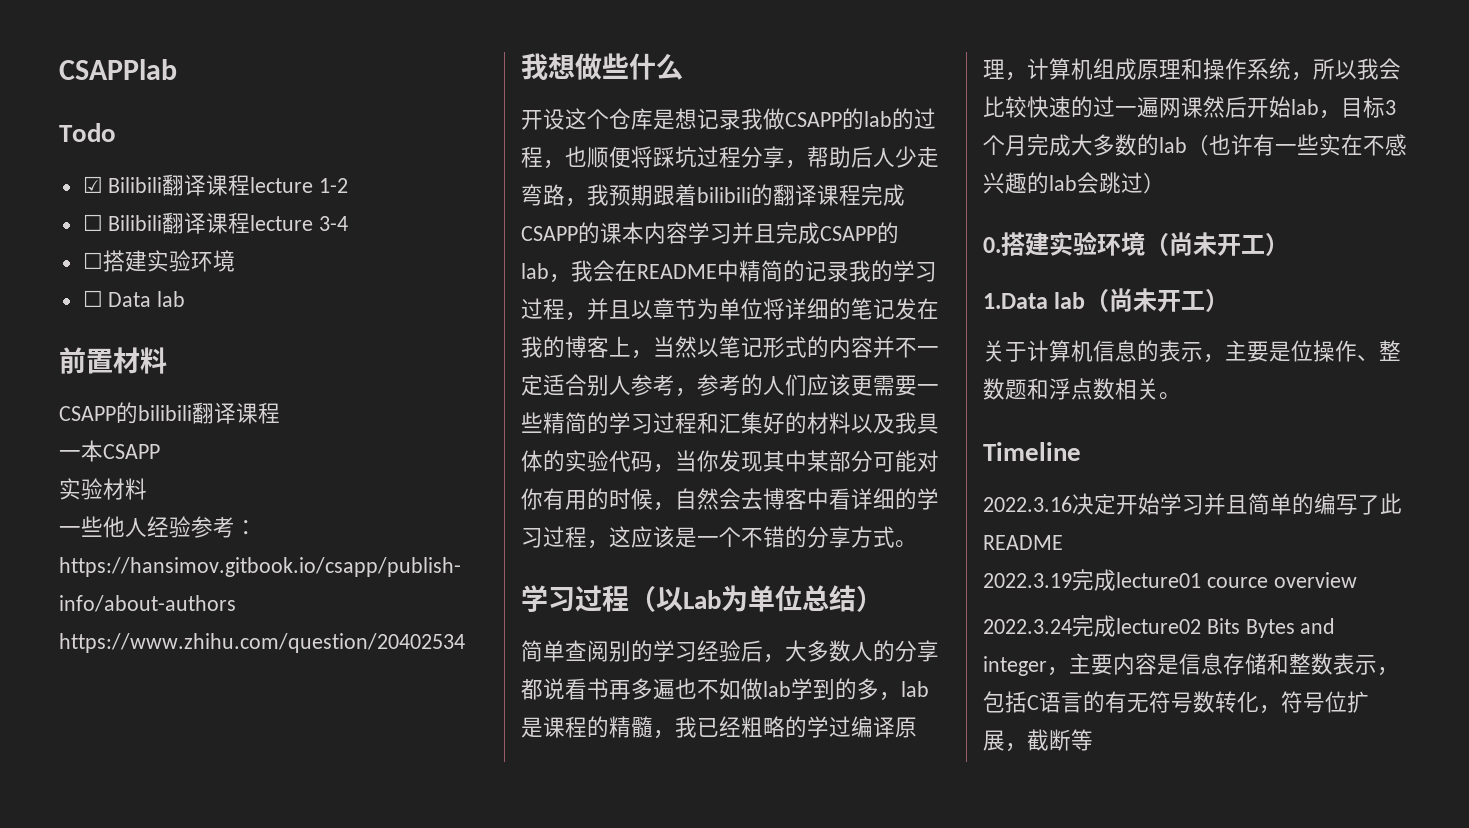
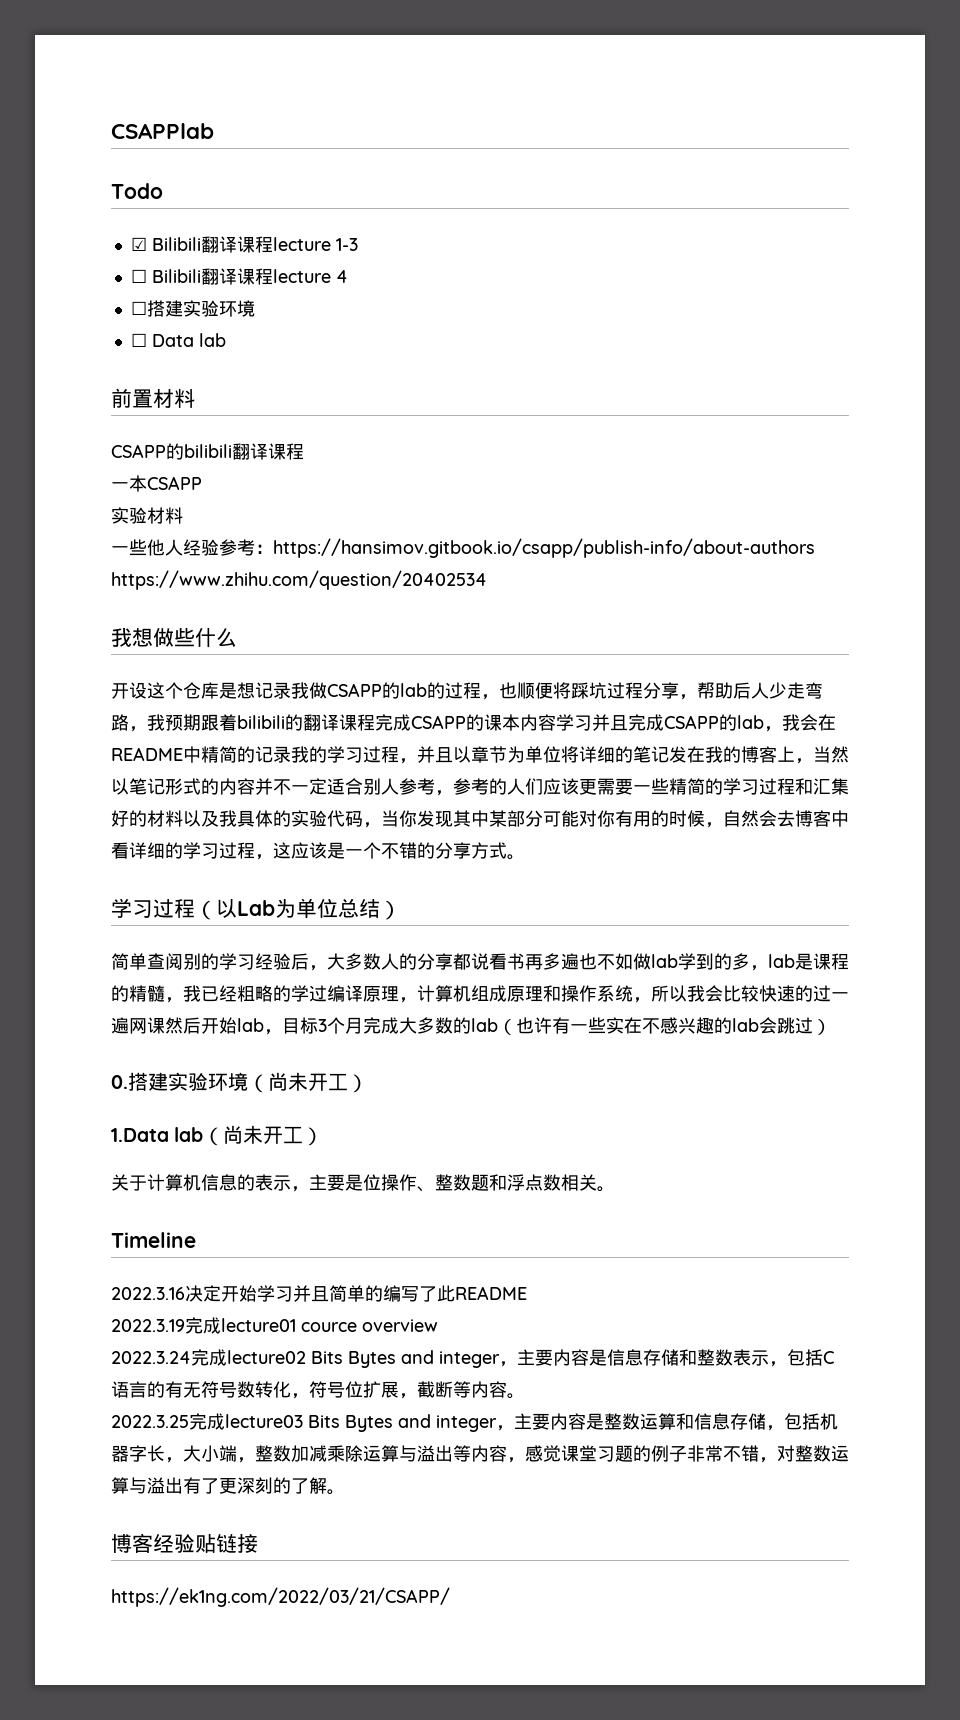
[319,178,349,193] 1-2 -> [335,238,358,251] 1-3
[319,216,349,231] 3-4 -> [335,270,348,283] 4
(1093, 740) none -> [471,1381,525,1399] [111,1413,838,1432] [111,1445,849,1463] [111,1477,345,1495] [111,1533,258,1553] [111,1587,450,1607] 内容。 // 2022.3.25完成lecture03 Bits Bytes and integer，主要内容是整数运算和信息存储，包括机器字长，大小端，整数加减乘除运算与溢出等内容，感觉课堂习题的例子非常不错，对整数运算与溢出有了更深刻的了解。 // 博客经验贴链接 // https://ek1ng.com/2022/03/21/CSAPP/

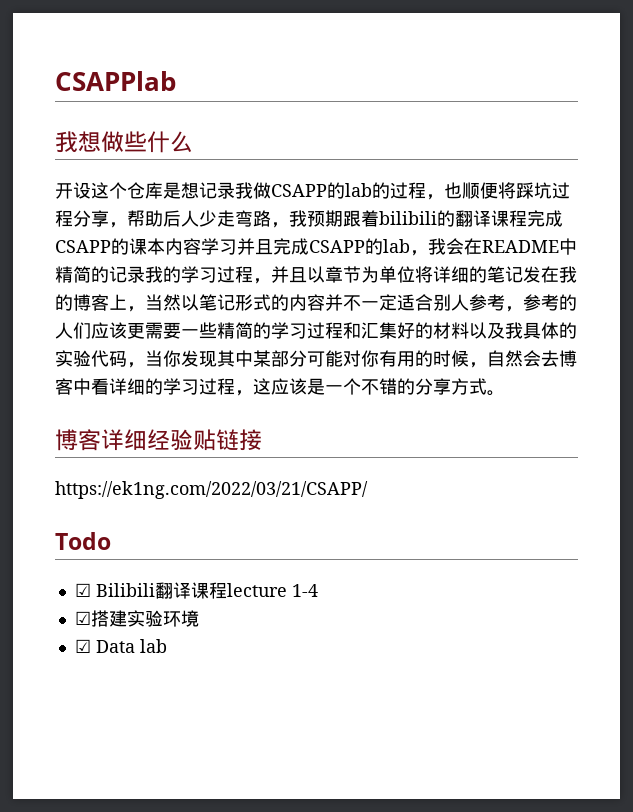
[111,183,163,199] [130,236,358,253] [130,268,348,285] [130,300,255,317] [130,333,226,347] [111,388,195,408] [111,443,304,460] [111,475,202,492] [111,507,183,524] [111,538,815,558] [111,570,487,590] // Todo // ☑ Bilibili翻译课程lecture 1-3 // ☐ Bilibili翻译课程lecture 4 // ☐搭建实验环境 // ☐ Data lab // 前置材料 // CSAPP的bilibili翻译课程 // 一本CSAPP // 实验材料 // 一些他人经验参考：https://hansimov.gitbook.io/csapp/publish-info/about-authors https://www.zhihu.com/question/20402534 -> (176, 81) none
[111,898,401,920] [111,953,849,971] [111,985,849,1003] [111,1017,831,1035] [111,1072,368,1093] [111,1125,324,1146] [111,1174,615,1192] [111,1232,196,1248] [111,1285,527,1302] [111,1317,438,1334] [111,1349,834,1368] [111,1381,525,1399] [111,1413,838,1432] [111,1445,849,1463] [111,1477,345,1495] [111,1533,153,1553] // 学习过程（以Lab为单位总结） // 简单查阅别的学习经验后，大多数人的分享都说看书再多遍也不如做lab学到的多，lab是课程的精髓，我已经粗略的学过编译原理，计算机组成原理和操作系统，所以我会比较快速的过一遍网课然后开始lab，目标3个月完成大多数的lab（也许有一些实在不感兴趣的lab会跳过） // 0.搭建实验环境（尚未开工） // 1.Data lab（尚未开工） // 关于计算机信息的表示，主要是位操作、整数题和浮点数相关。 // Timeline // 2022.3.16决定开始学习并且简单的编写了此README // 2022.3.19完成lecture01 cource overview // 2022.3.24完成lecture02 Bits Bytes and integer，主要内容是信息存储和整数表示，包括C语言的有无符号数转化，符号位扩展，截断等内容。 // 2022.3.25完成lecture03 Bits Bytes and integer，主要内容是整数运算和信息存储，包括机器字长，大小端，整数加减乘除运算与溢出等内容，感觉课堂习题的例子非常不错，对整数运算与溢出有了更深刻的了解。 // 博客 -> [55,429,147,451] // 博客详细
(450, 1597) none -> [55,532,111,550] [74,582,318,599] [74,610,199,627] [74,639,167,653] // Todo // ☑ Bilibili翻译课程lecture 1-4 // ☑搭建实验环境 // ☑ Data lab

